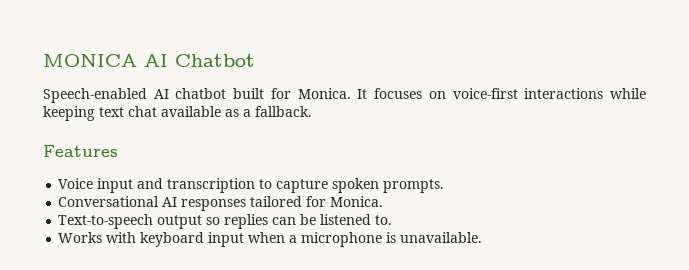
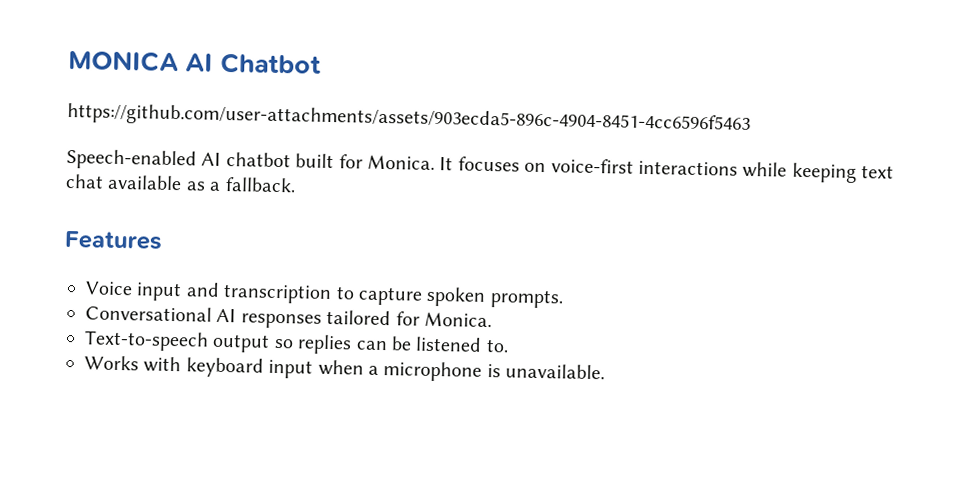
(255, 60) none -> [67,102,751,135] // https://github.com/user-attachments/assets/903ecda5-896c-4904-8451-4cc6596f5463

